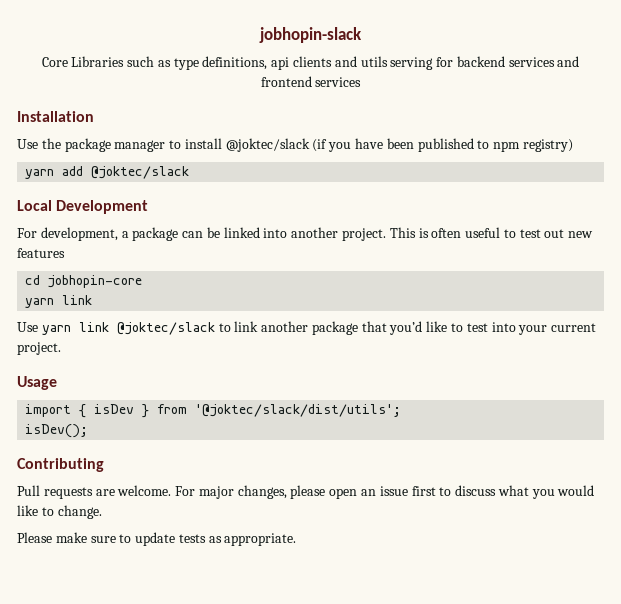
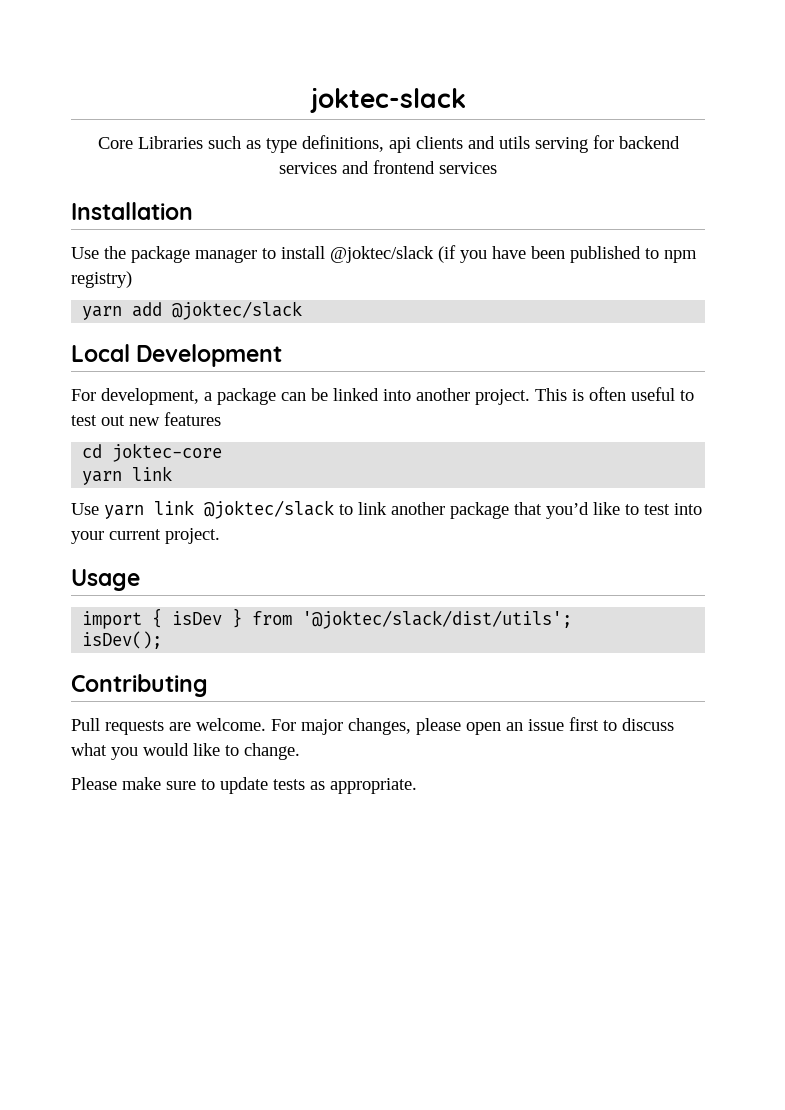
[259,27,362,43] jobhopin-slack -> [309,87,466,113] joktec-slack
[48,275,143,288] jobhopin-core -> [112,443,223,462] joktec-core

